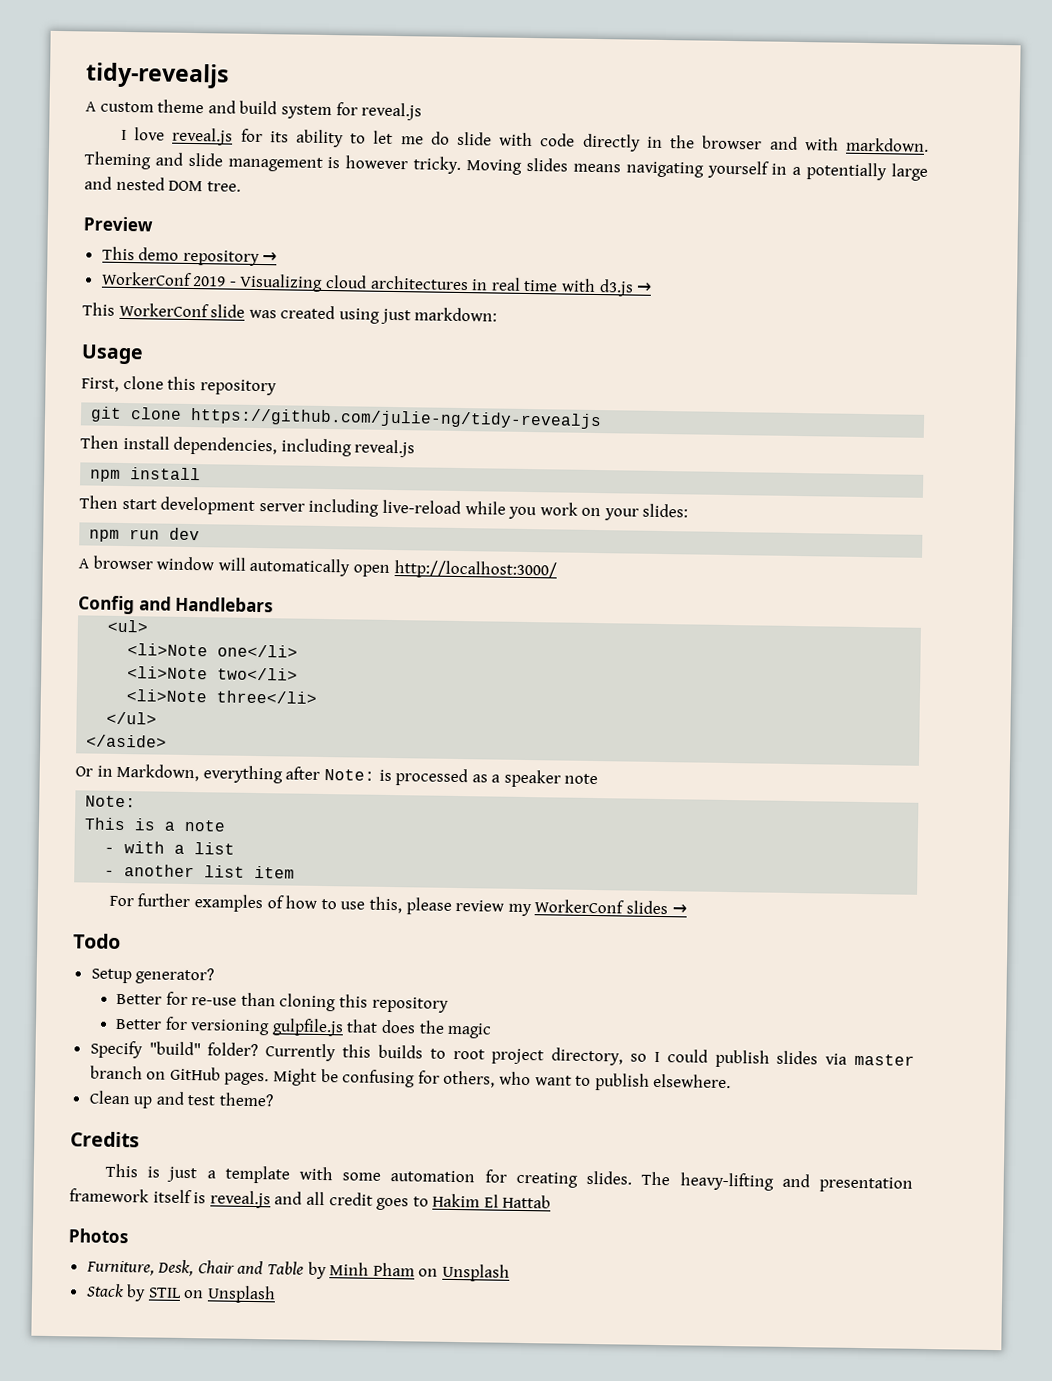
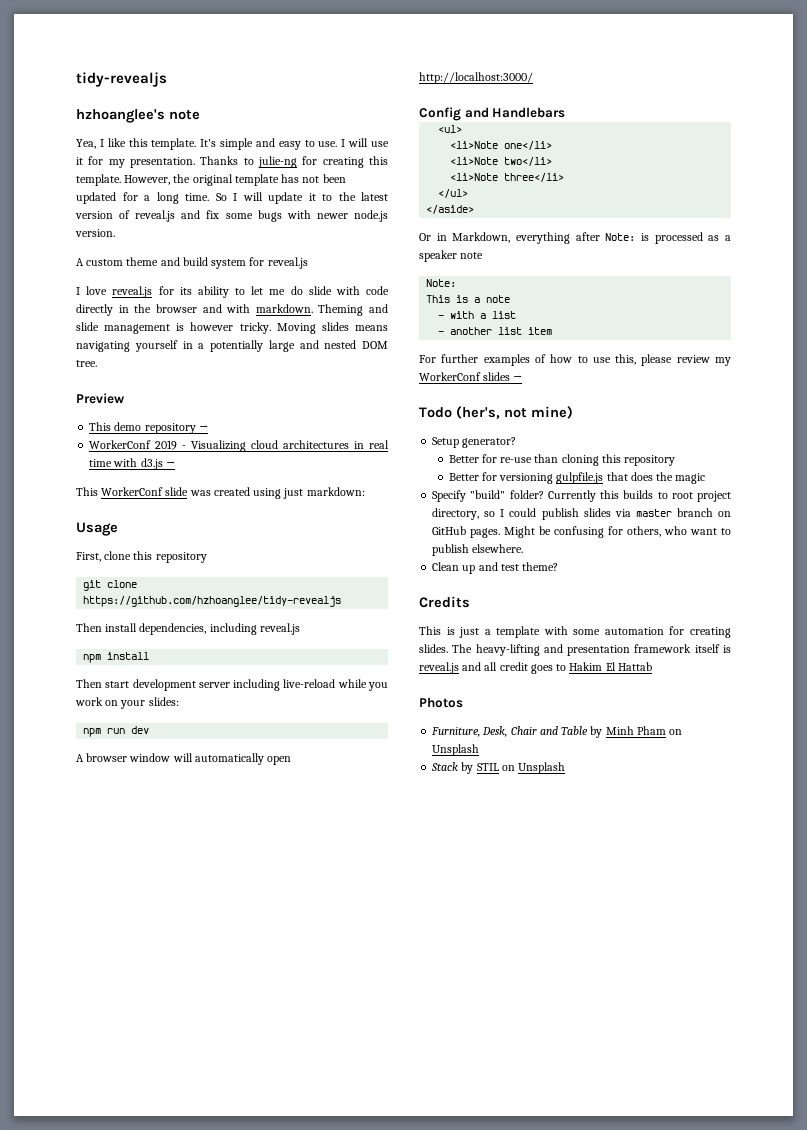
(229, 75) none -> [76,109,200,123] [76,138,390,150] [76,156,388,168] [76,174,346,186] [76,192,388,204] [75,210,388,222] [75,229,115,237] // hzhoanglee's note // Yea, I like this template. It's simple and easy to use. I will use it for my presentation. Thanks to julie-ng for creating this template. However, the original template has not been updated for a long time. So I will update it to the latest version of reveal.js and fix some bugs with newer node.js version.
[190,408,603,430] https://github.com/julie-ng/tidy-revealjs -> [83,596,342,607] https://github.com/hzhoanglee/tidy-revealjs
(121, 941) none -> [456,406,573,419] (her's, not mine)

